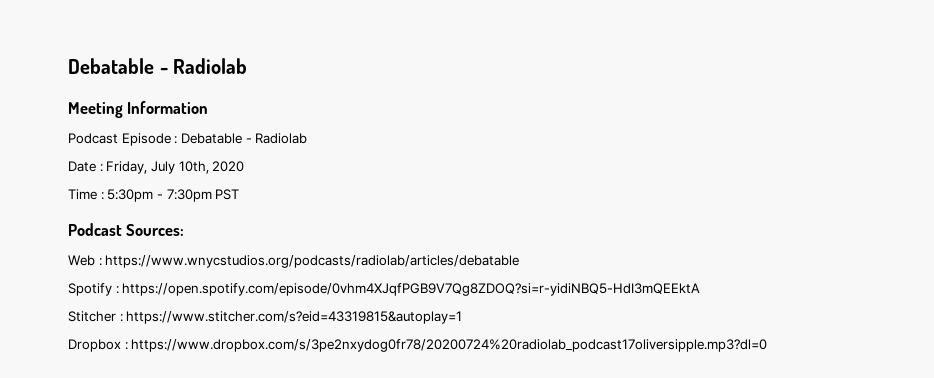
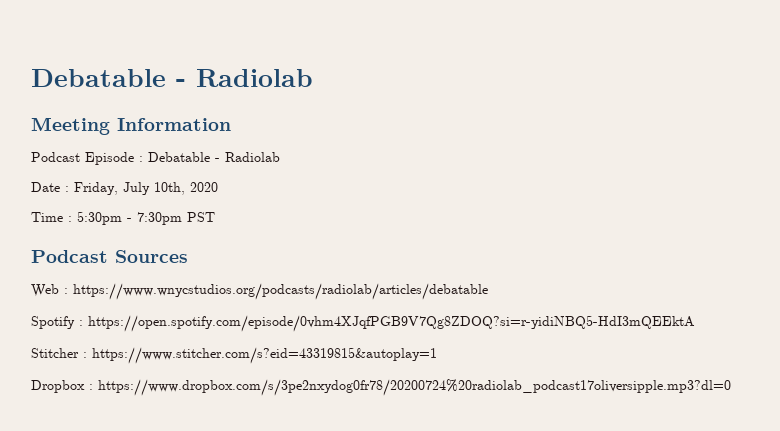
[126,224,185,236] Sources: -> [115,250,188,263] Sources

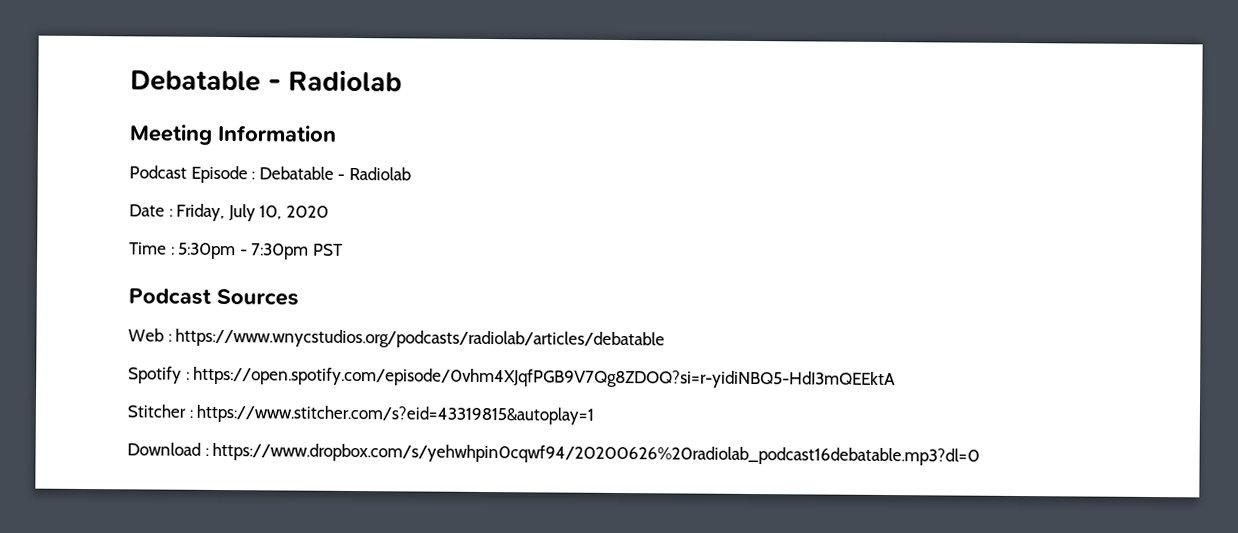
[154,182,185,195] 10th, -> [259,205,283,220] 10,
[31,379,731,396] Dropbox : https://www.dropbox.com/s/3pe2nxydog0fr78/20200724%20radiolab_podcast17oliversipple.mp3?dl=0 -> [127,442,981,466] Download : https://www.dropbox.com/s/yehwhpin0cqwf94/20200626%20radiolab_podcast16debatable.mp3?dl=0

